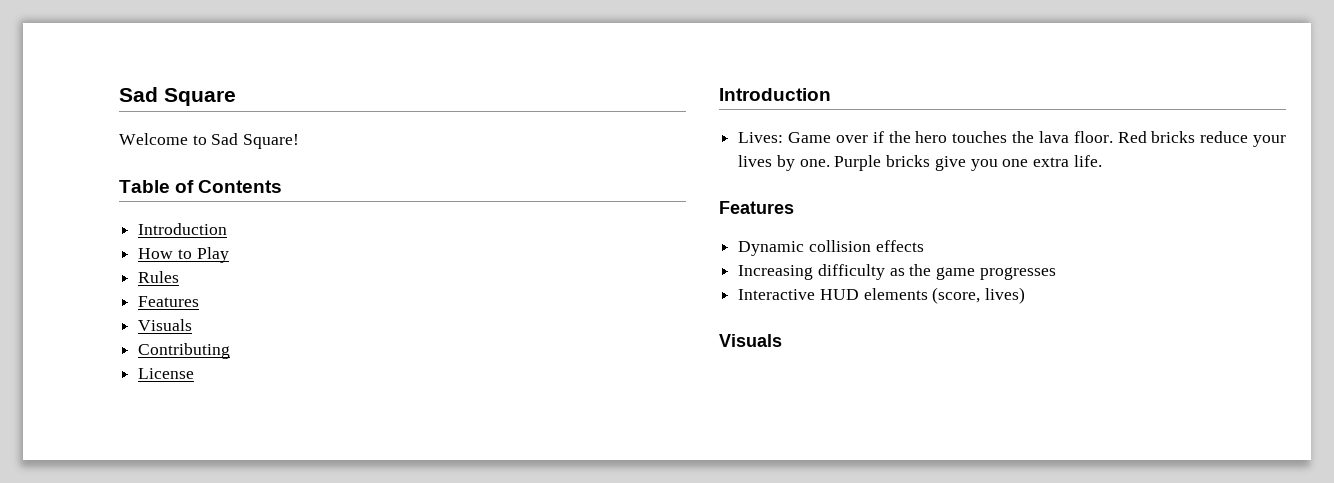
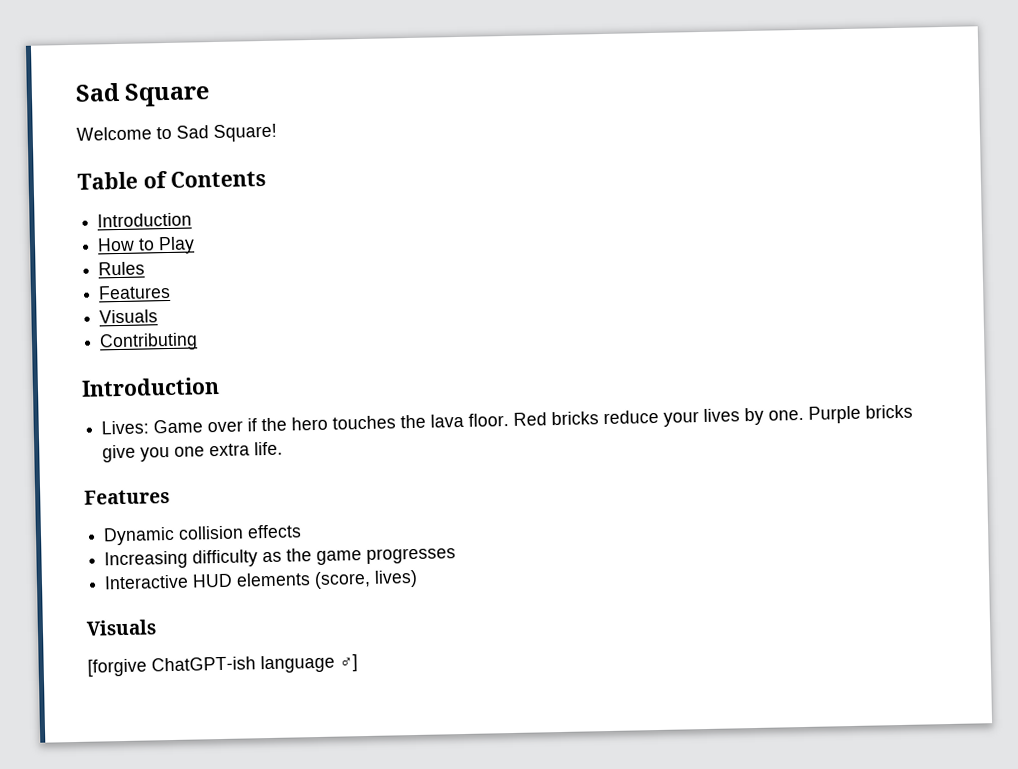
[138,368,195,379] // License -> (199, 342) none
(782, 340) none -> [87,654,358,677] // [forgive ChatGPT-ish language ♂]

